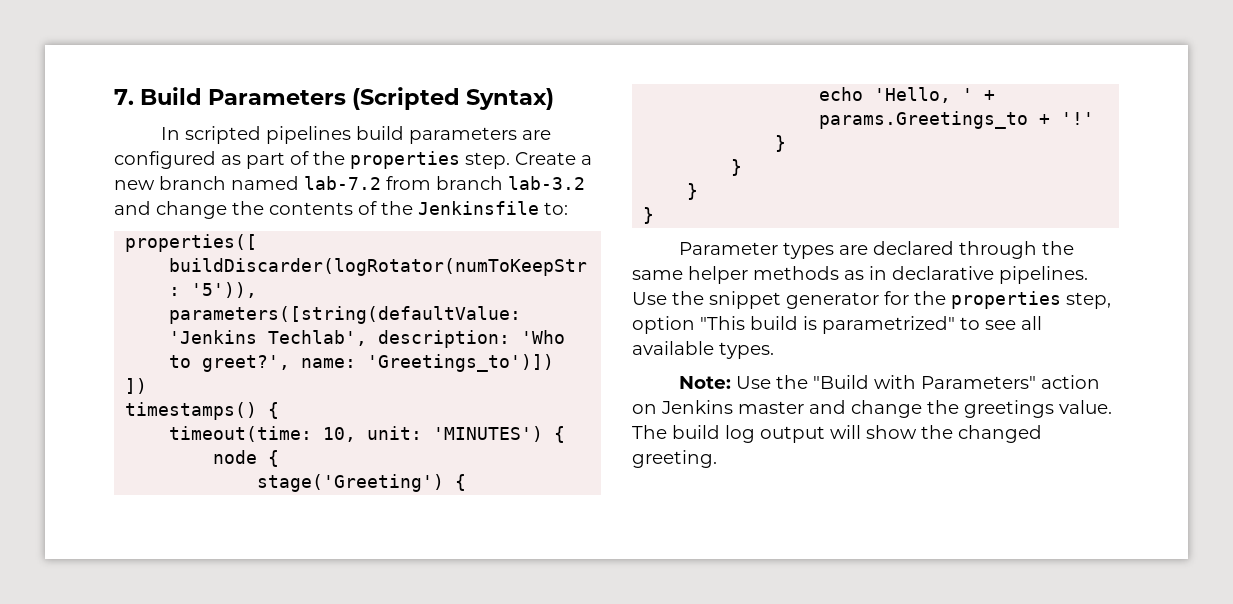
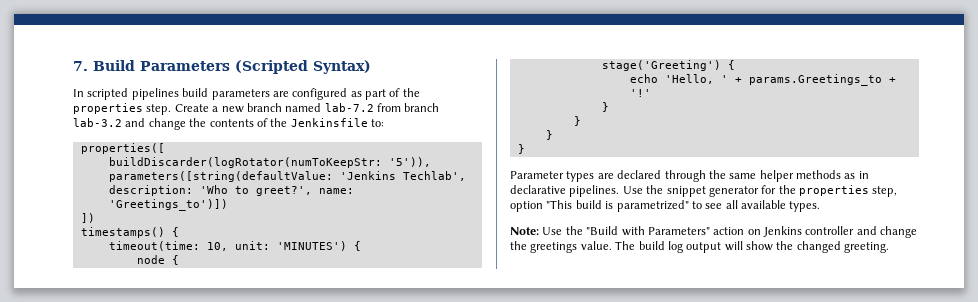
[738,401,804,414] master -> [805,226,855,235] controller

